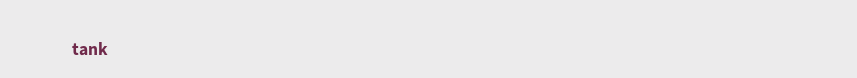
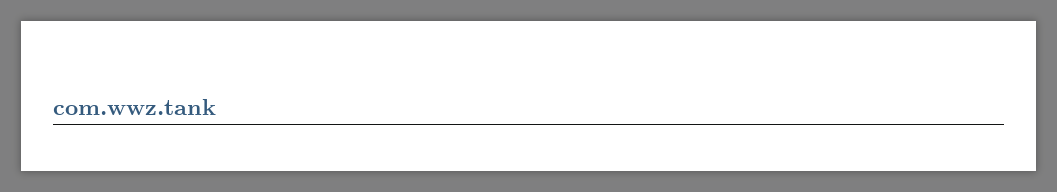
[72,42,108,56] tank -> [53,99,216,115] com.wwz.tank

